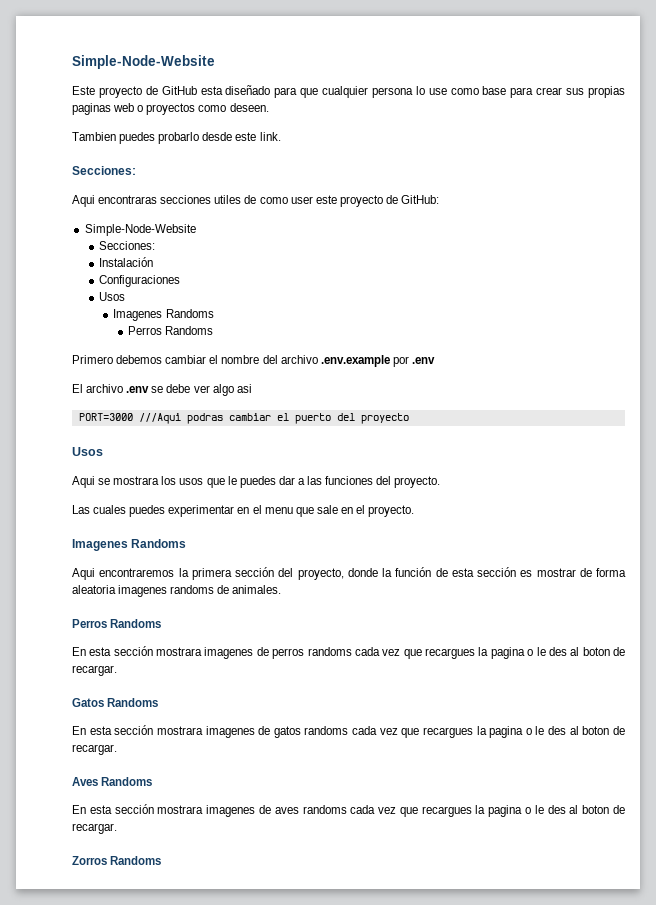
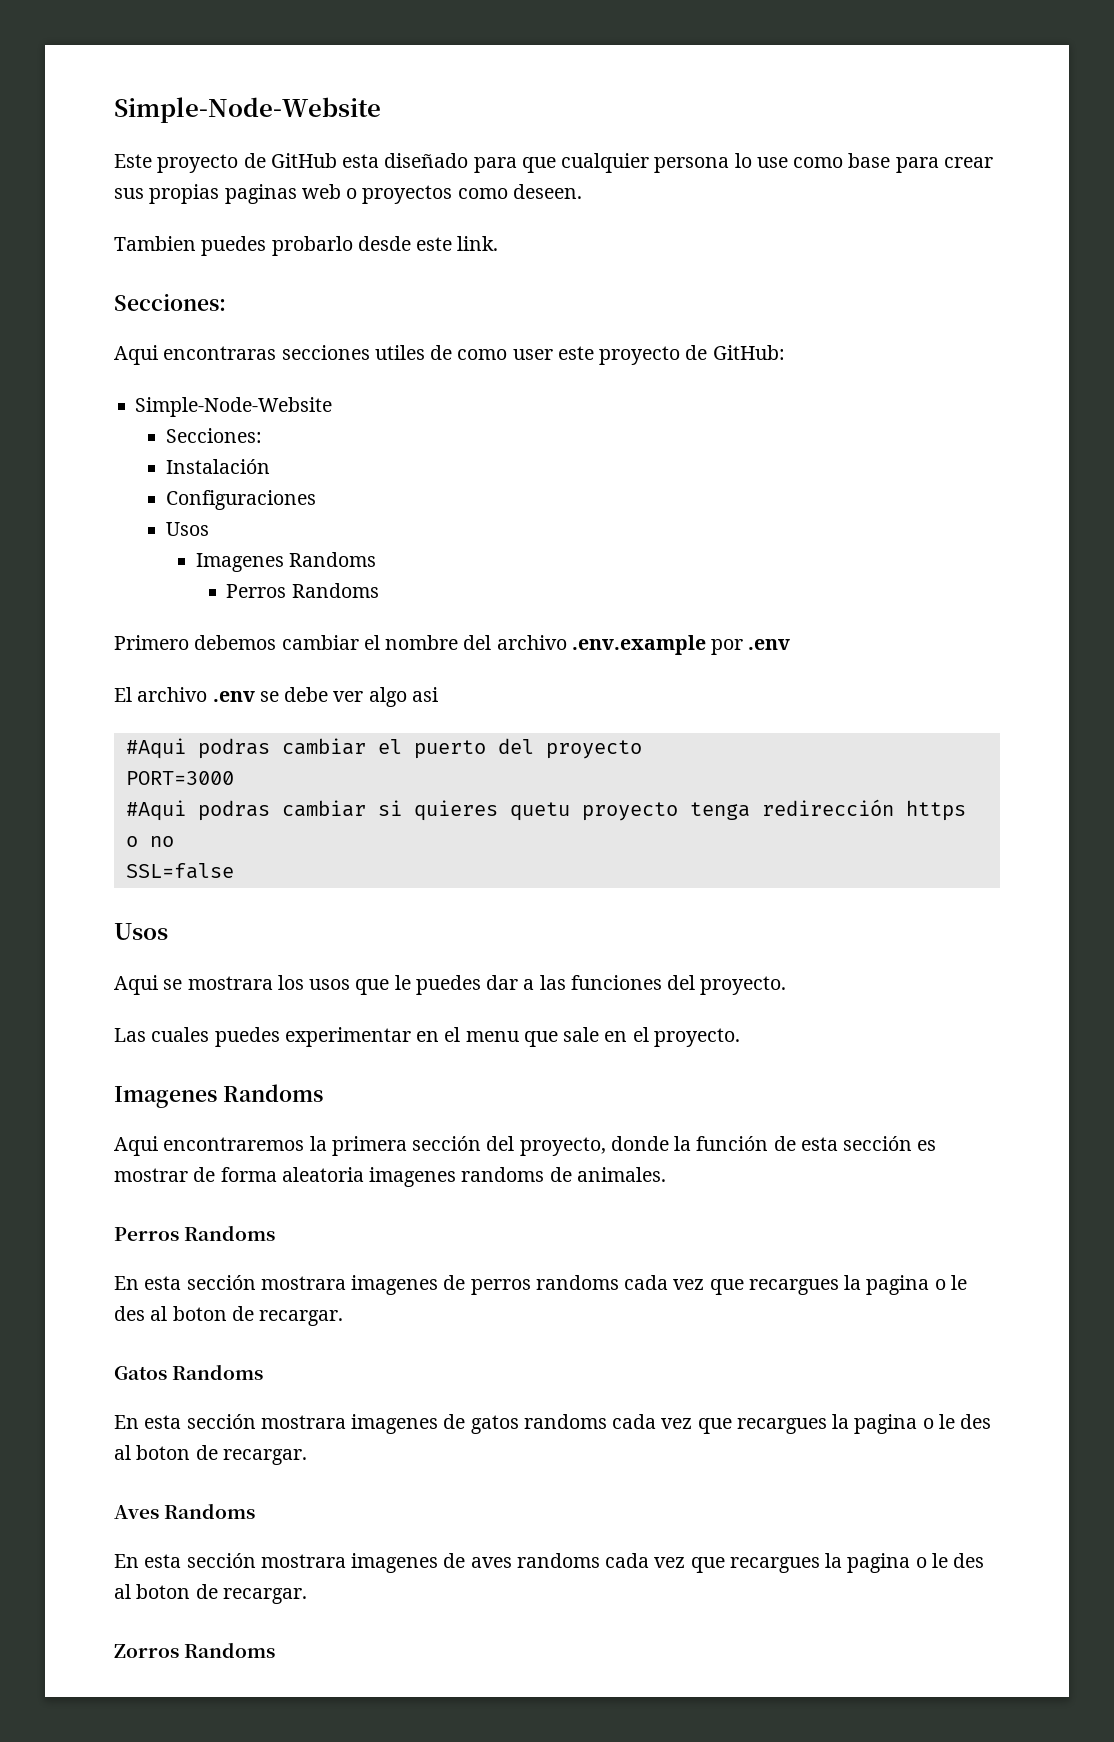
[78,413,181,424] PORT=3000 ///Aqui -> [125,738,186,759] #Aqui
(409, 418) none -> [125,771,234,785] [125,799,966,821] [125,836,174,847] [125,863,234,879] // PORT=3000 // #Aqui podras cambiar si quieres quetu proyecto tenga redirección https o no // SSL=false

